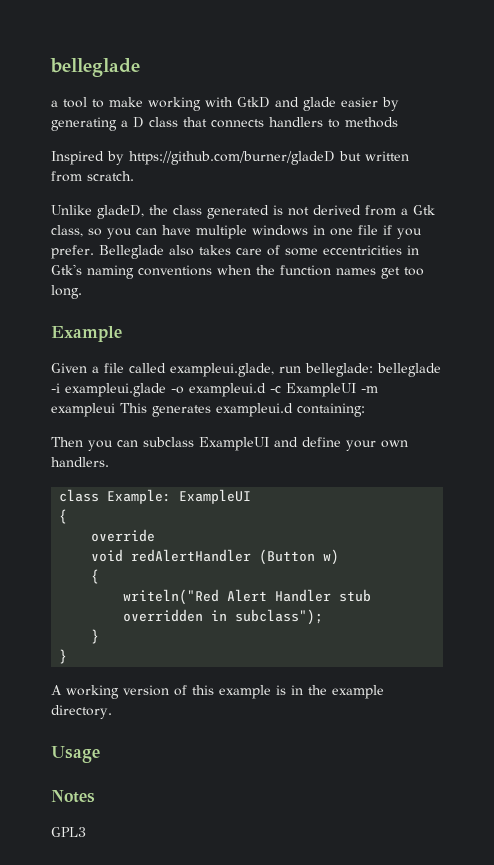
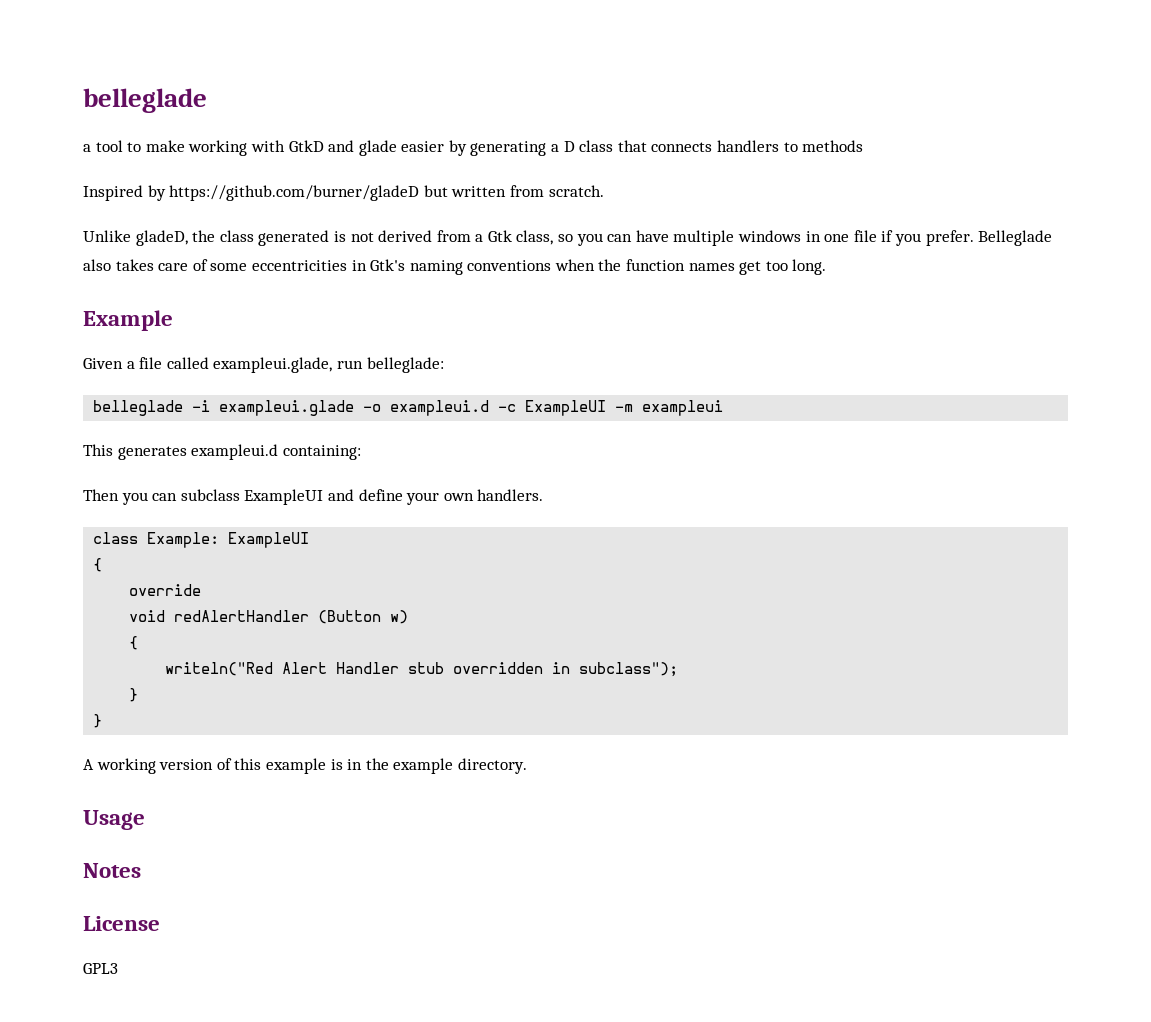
(373, 370) none -> (444, 365) //
(115, 410) none -> (724, 408) //
(95, 796) none -> [83,916,160,931] // License

